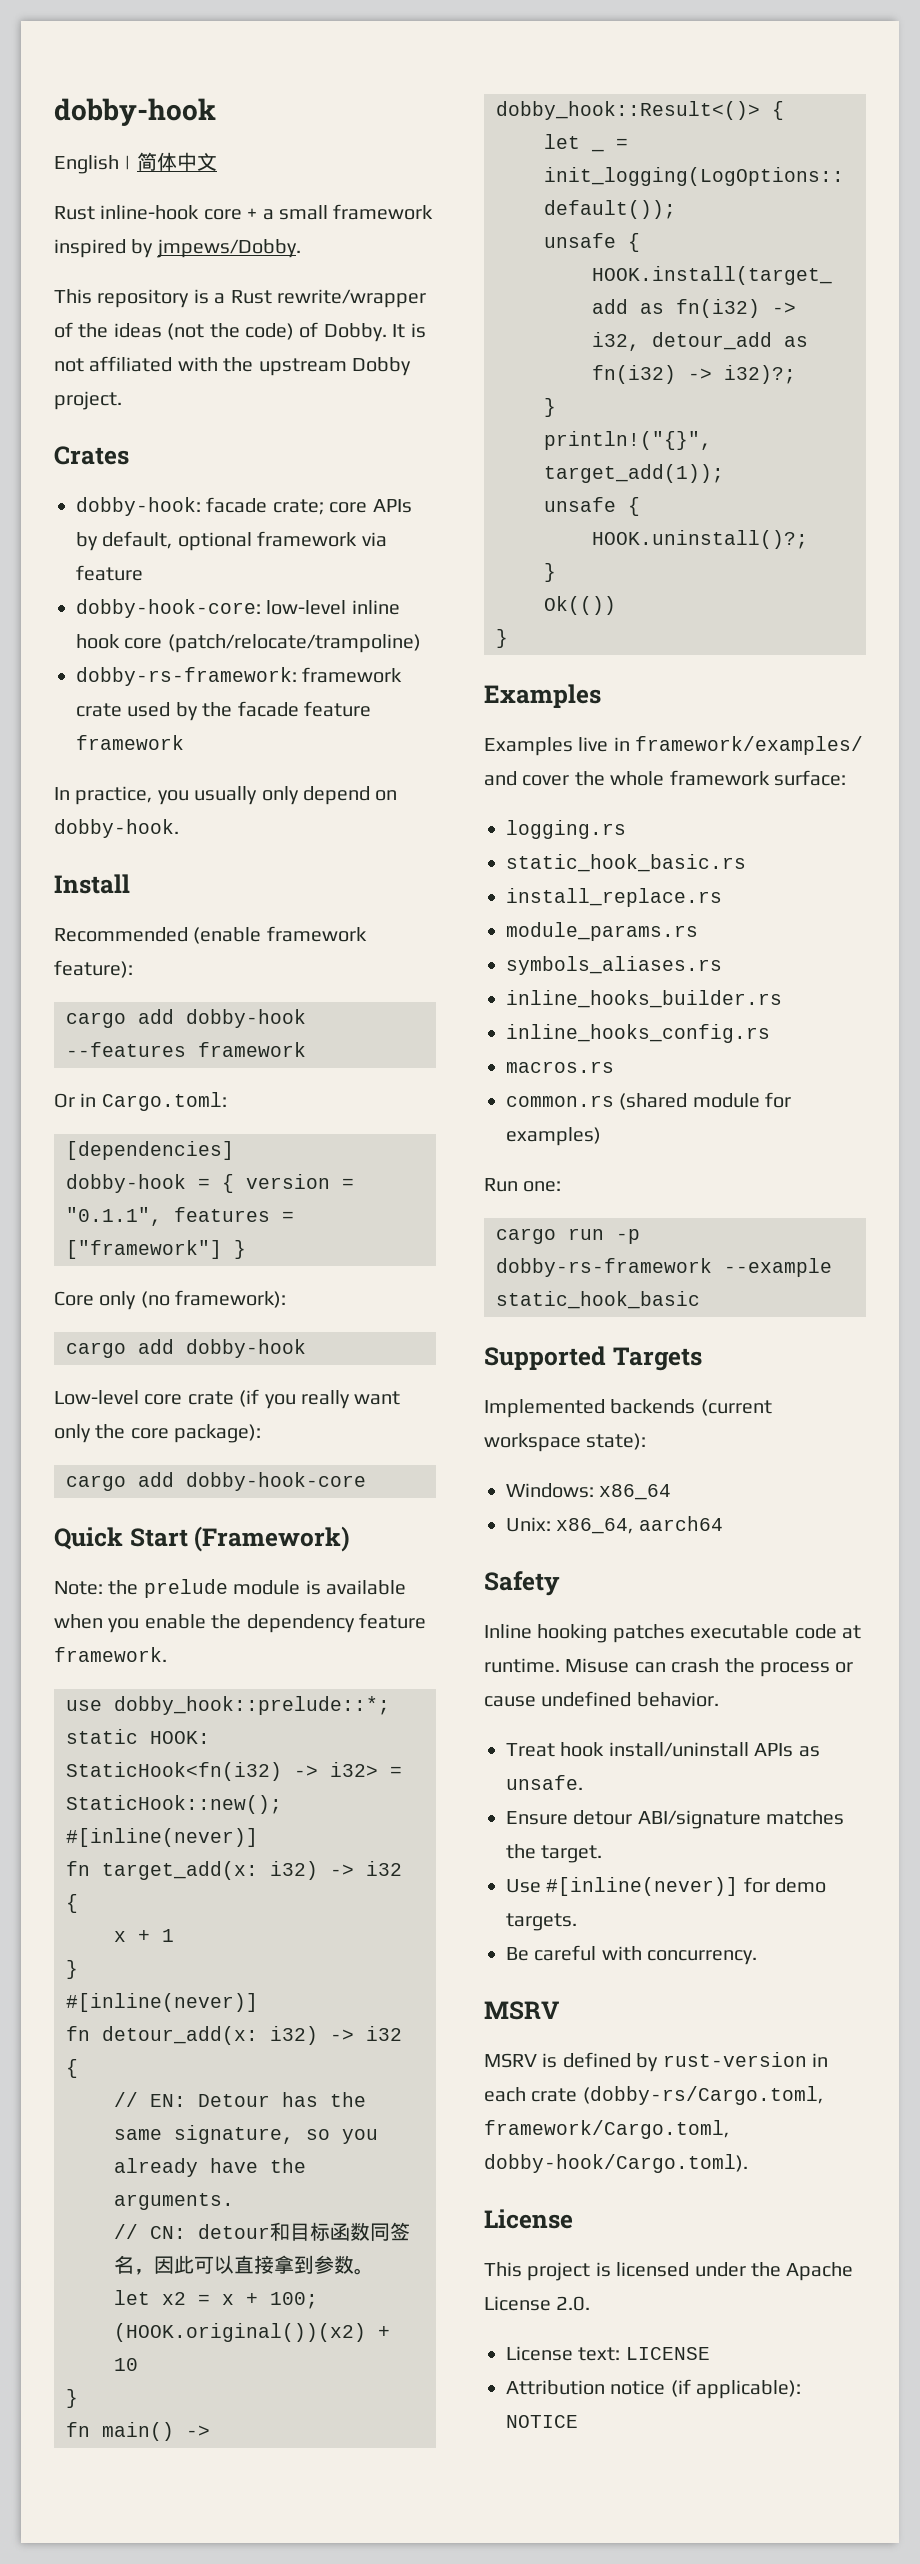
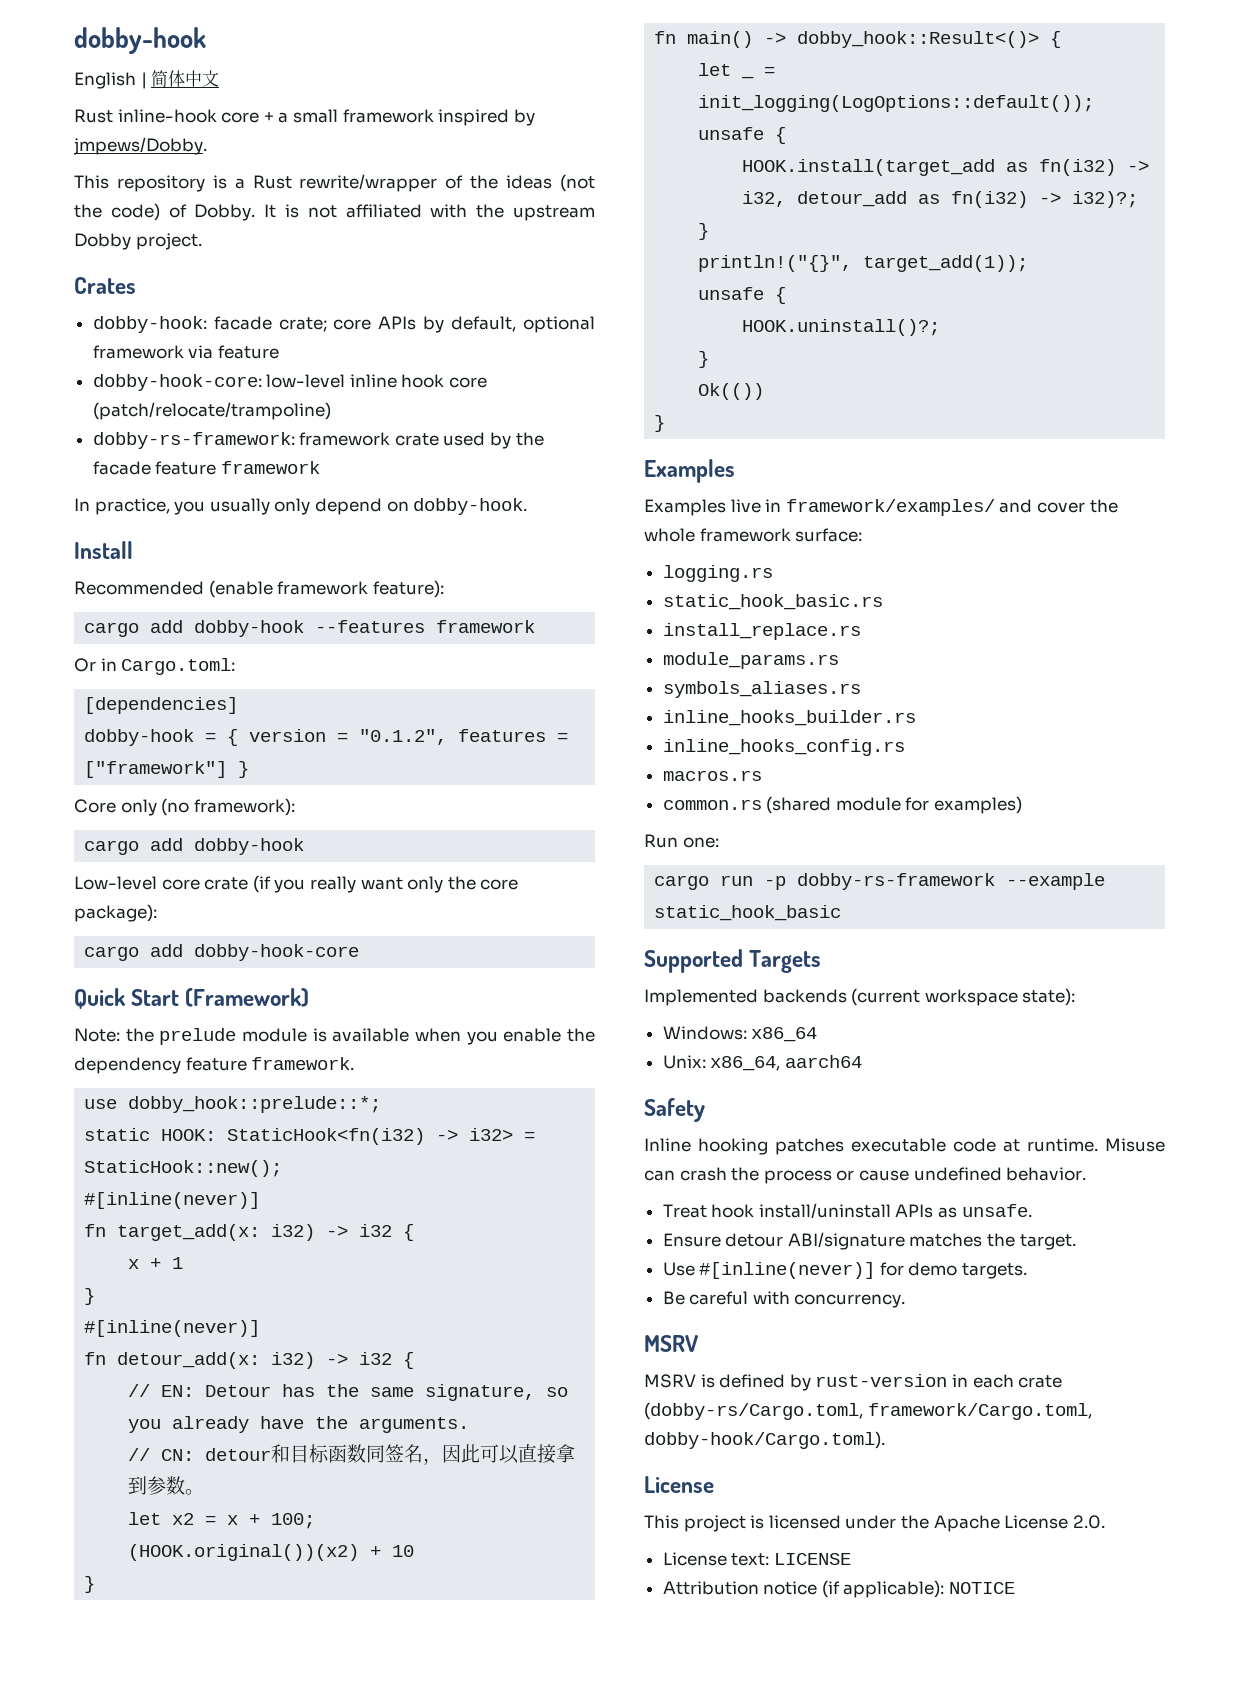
[66,1207,162,1226] "0.1.1", -> [359,729,448,745] "0.1.2",

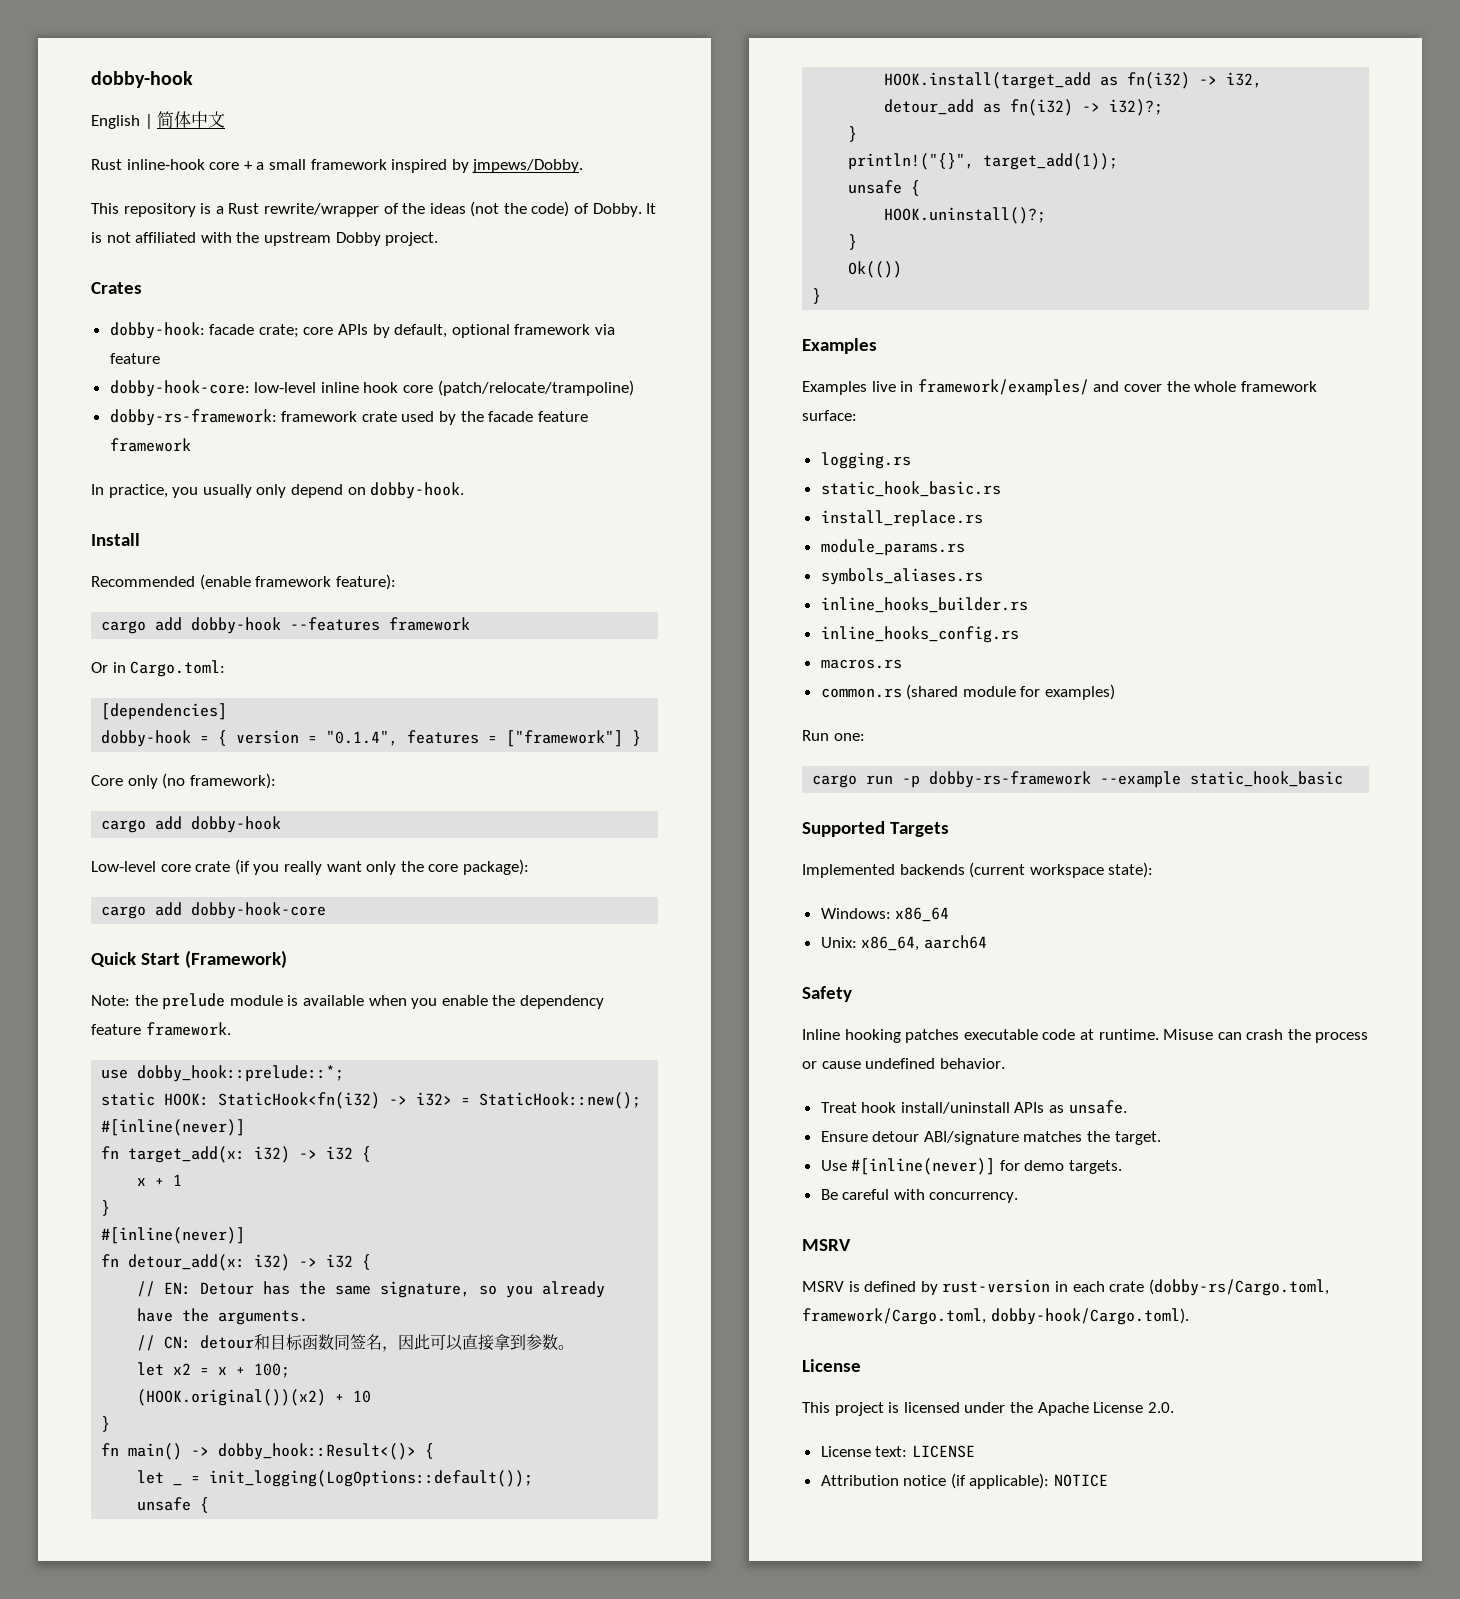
[359,729,448,745] "0.1.2", -> [326,730,399,746] "0.1.4",

